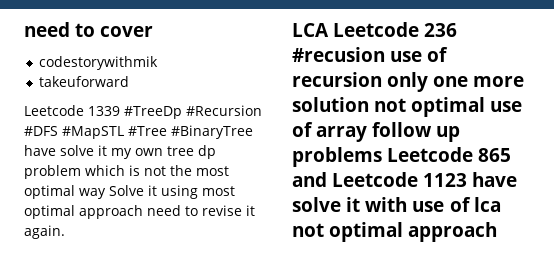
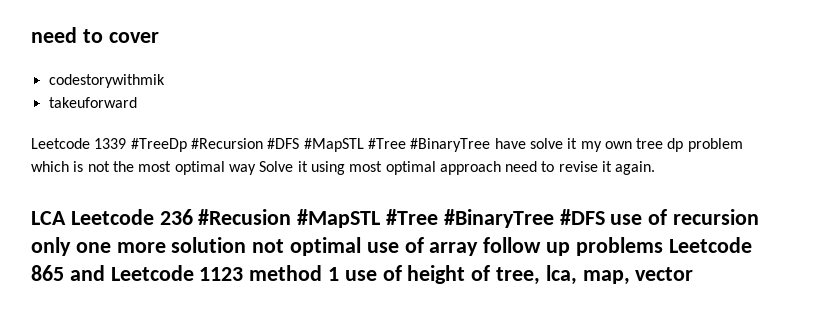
[292,47,385,62] #recusion -> [198,209,605,228] #Recusion #MapSTL #Tree #BinaryTree #DFS
[472,172,518,187] [292,197,501,212] [292,222,498,242] have solve it with use of lca not optimal approach -> [249,265,694,285] method 1 use of height of tree, lca, map, vector

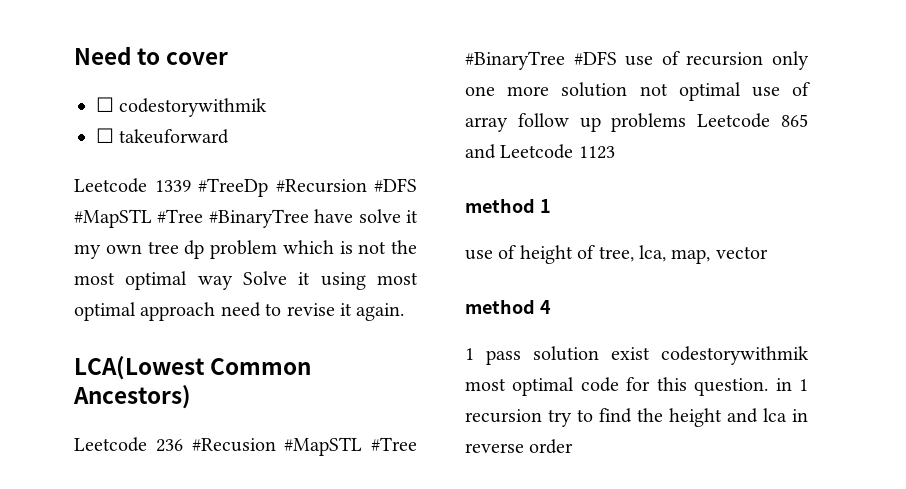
[31,27,77,43] need -> [74,46,131,65] Need
(159, 37) none -> [96,97,114,112] ☐
(165, 81) none -> [96,128,114,143] ☐
[31,211,66,225] LCA -> [74,356,312,380] [73,385,191,409] LCA(Lowest Common Ancestors) //
(244, 274) none -> (615, 152) //
(340, 274) none -> (551, 206) //
(694, 274) none -> [465,299,551,314] [465,346,809,365] [465,377,808,396] [465,408,808,427] [465,439,574,454] // method 4 // 1 pass solution exist codestorywithmik most optimal code for this question. in 1 recursion try to find the height and lca in reverse order

